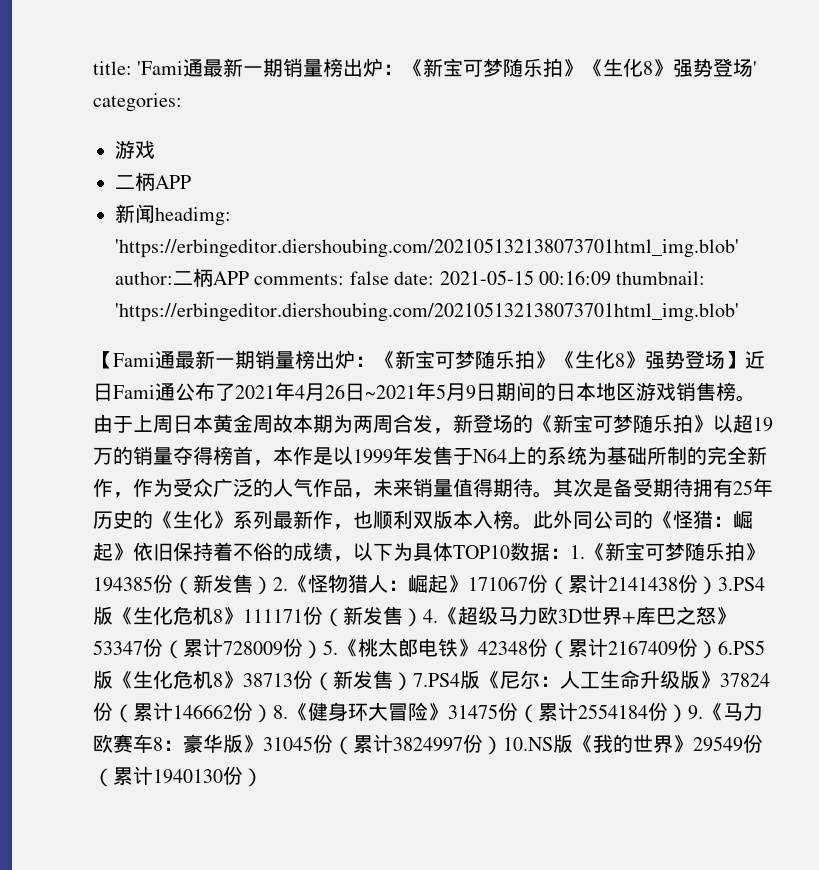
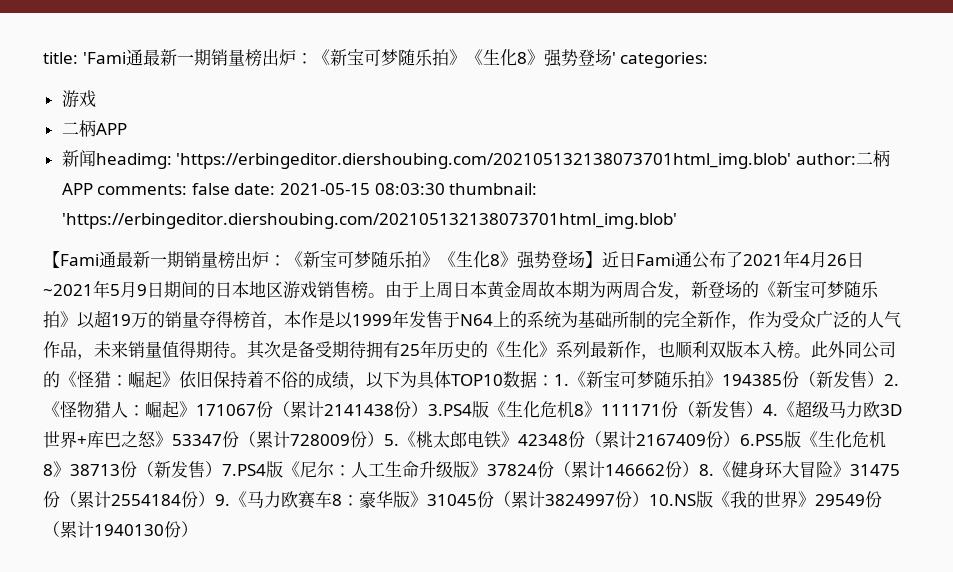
[539,270,611,286] 00:16:09 -> [374,183,445,195] 08:03:30

